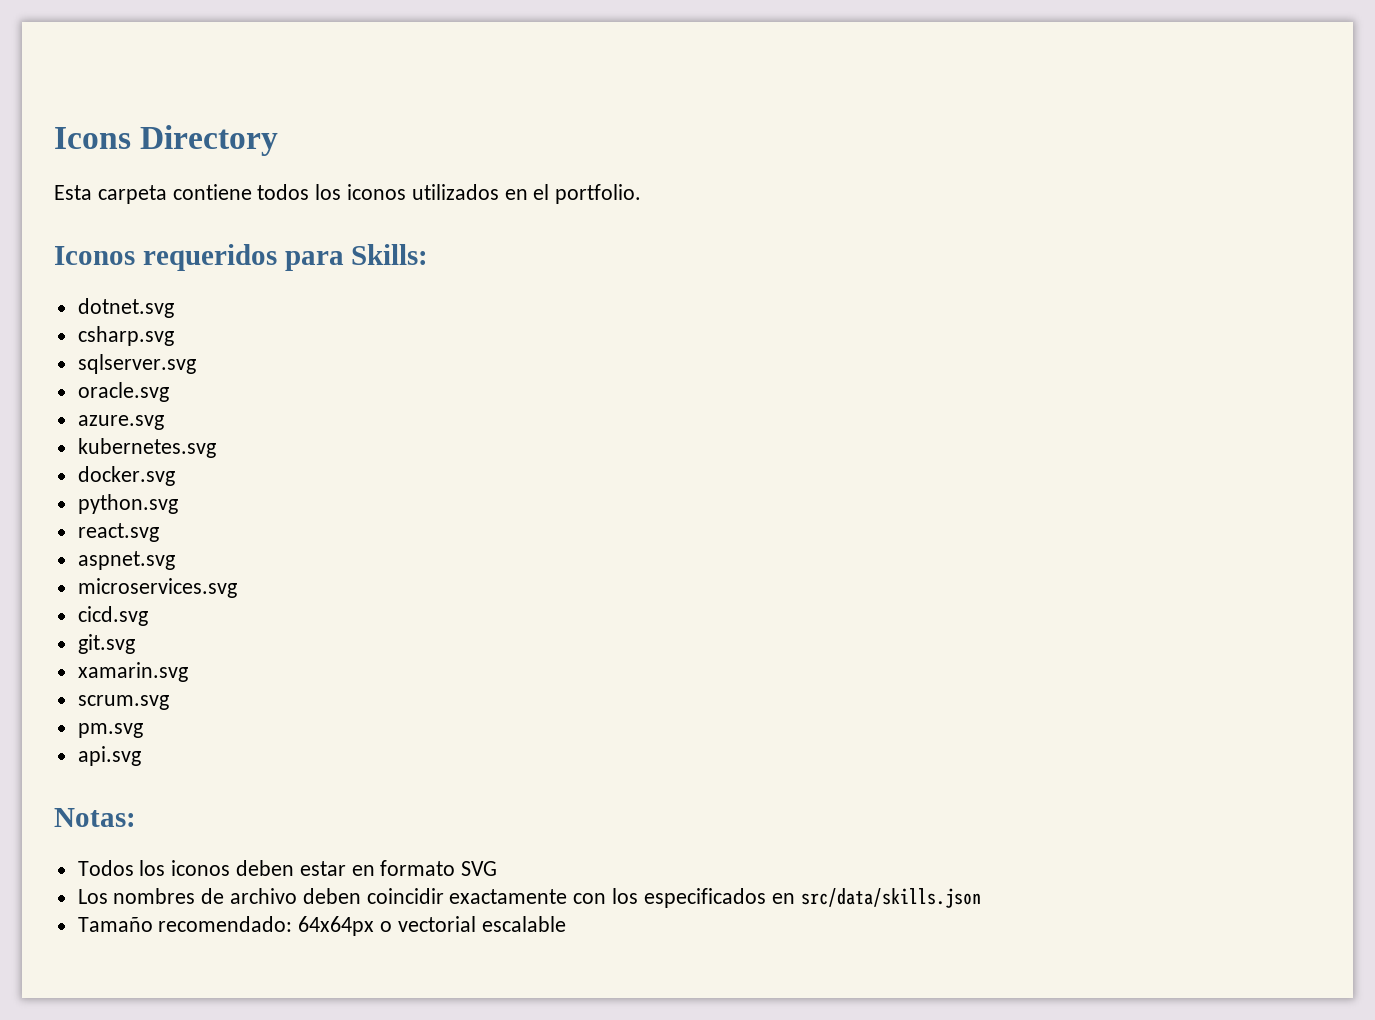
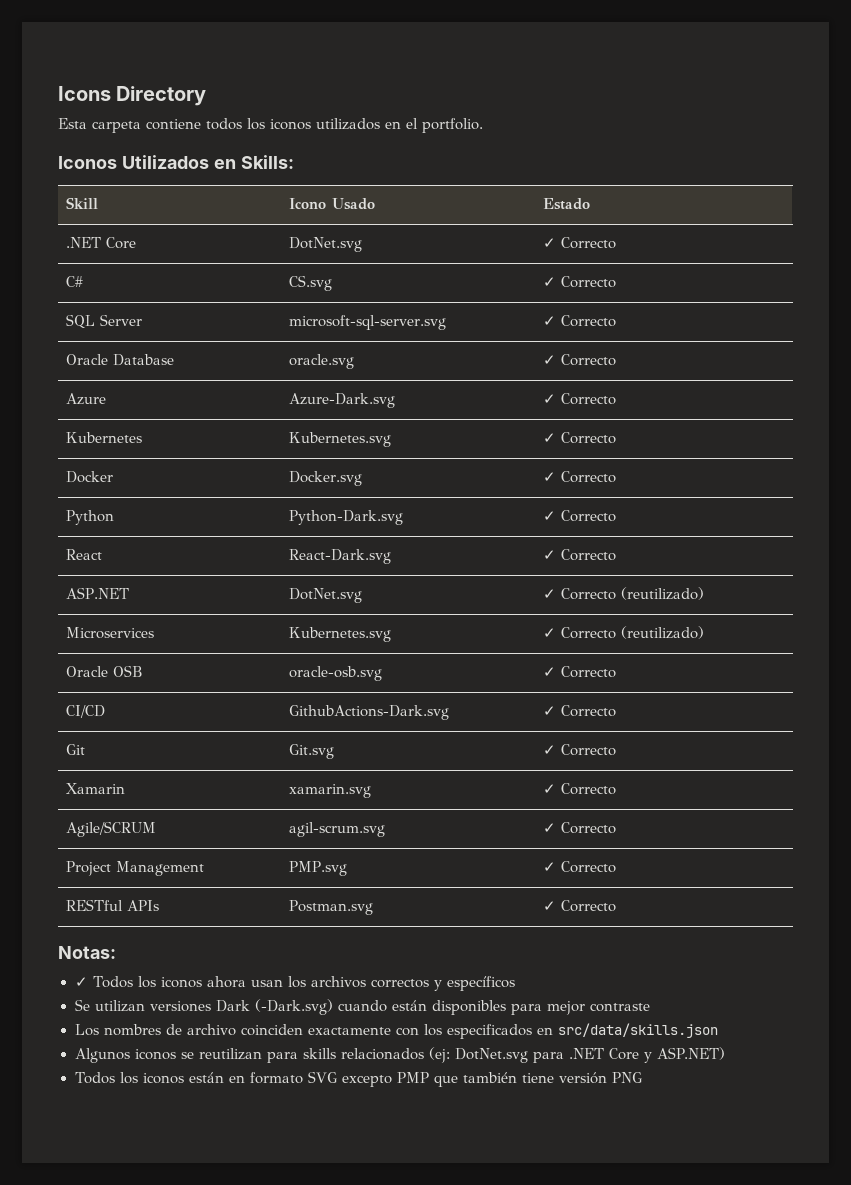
[142,244,344,271] requeridos para -> [121,155,236,169] Utilizados en
[77,298,174,318] [77,326,174,346] [77,354,196,374] [77,382,169,402] [77,415,164,430] [77,438,216,458] [77,466,175,486] [77,494,178,514] [77,523,159,542] [77,551,175,570] [77,578,237,598] [77,606,148,626] [77,634,135,654] [77,662,188,682] [77,695,169,710] [77,723,143,738] [77,746,141,766] // dotnet.svg // csharp.svg // sqlserver.svg // oracle.svg // azure.svg // kubernetes.svg // docker.svg // python.svg // react.svg // aspnet.svg // microservices.svg // cicd.svg // git.svg // xamarin.svg // scrum.svg // pm.svg // api.svg -> [66,197,99,209] [289,198,376,210] [543,198,591,210] [66,237,137,249] [289,237,363,252] [543,237,617,249] [66,276,84,287] [289,275,333,291] [543,276,617,288] [66,314,143,329] [289,315,447,330] [543,315,617,327] [66,354,175,366] [289,354,355,369] [543,354,617,366] [66,393,107,405] [289,393,396,408] [543,393,617,405] [66,432,143,443] [289,432,392,447] [543,432,617,444] [66,471,114,483] [289,471,363,486] [543,471,617,483] [66,510,115,525] [289,510,404,525] [543,510,617,522] [66,549,103,560] [289,549,392,564] [543,549,617,561] [66,587,130,599] [289,588,363,603] [543,587,705,600] [66,627,155,639] [289,627,392,642] [543,626,705,639] [66,665,144,677] [289,666,383,681] [543,666,617,678] [66,705,106,718] [289,705,450,720] [543,705,617,717] [66,744,86,755] [289,744,335,759] [543,744,617,756] [66,783,126,794] [289,784,372,798] [543,783,617,795] [66,821,157,837] [289,822,386,837] [543,822,617,834] [66,861,205,876] [289,861,348,876] [543,861,617,873] [66,899,160,911] [289,900,374,915] [543,900,617,912] // Skill | Icono Usado | Estado // .NET Core | DotNet.svg | ✓ Correcto // C# | CS.svg | ✓ Correcto // SQL Server | microsoft-sql-server.svg | ✓ Correcto // Oracle Database | oracle.svg | ✓ Correcto // Azure | Azure-Dark.svg | ✓ Correcto // Kubernetes | Kubernetes.svg | ✓ Correcto // Docker | Docker.svg | ✓ Correcto // Python | Python-Dark.svg | ✓ Correcto // React | React-Dark.svg | ✓ Correcto // ASP.NET | DotNet.svg | ✓ Correcto (reutilizado) // Microservices | Kubernetes.svg | ✓ Correcto (reutilizado) // Oracle OSB | oracle-osb.svg | ✓ Correcto // CI/CD | GithubActions-Dark.svg | ✓ Correcto // Git | Git.svg | ✓ Correcto // Xamarin | xamarin.svg | ✓ Correcto // Agile/SCRUM | agil-scrum.svg | ✓ Correcto // Project Management | PMP.svg | ✓ Correcto // RESTful APIs | Postman.svg | ✓ Correcto
[77,860,498,876] Todos los iconos deben estar en formato SVG -> [74,976,516,991] [74,999,650,1015] ✓ Todos los iconos ahora usan los archivos correctos y específicos // Se utilizan versiones Dark (-Dark.svg) cuando están disponibles para mejor contraste
[302,888,444,904] deben coincidir -> [240,1024,303,1036] coinciden
[77,916,566,936] Tamaño recomendado: 64x64px o vectorial escalable -> [74,1047,726,1063] [74,1071,643,1087] Algunos iconos se reutilizan para skills relacionados (ej: DotNet.svg para .NET Core y ASP.NET) // Todos los iconos están en formato SVG excepto PMP que también tiene versión PNG

